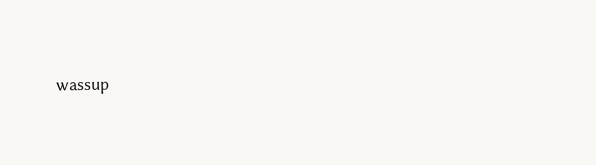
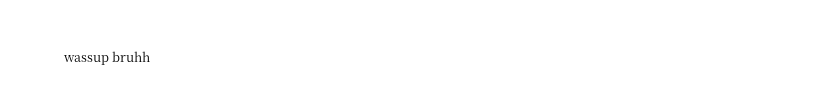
(110, 88) none -> [112,51,151,62] bruhh

